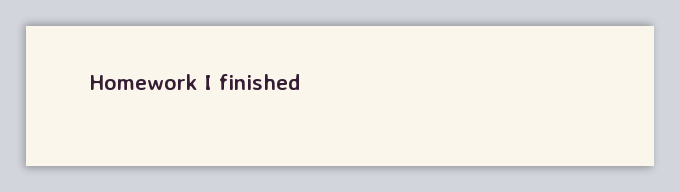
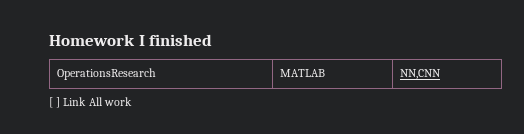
(300, 82) none -> [56,68,156,80] [279,69,325,77] [399,69,441,79] [49,97,132,108] // OperationsResearch | MATLAB | NN,CNN // [ ] Link All work

